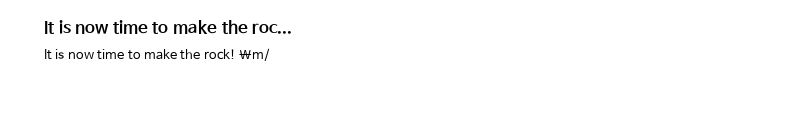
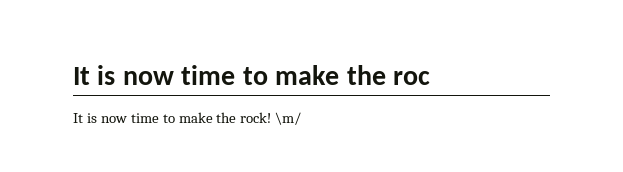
[44,20,293,34] It is now time to make the roc... -> [73,65,430,85] It is now time to make the roc

